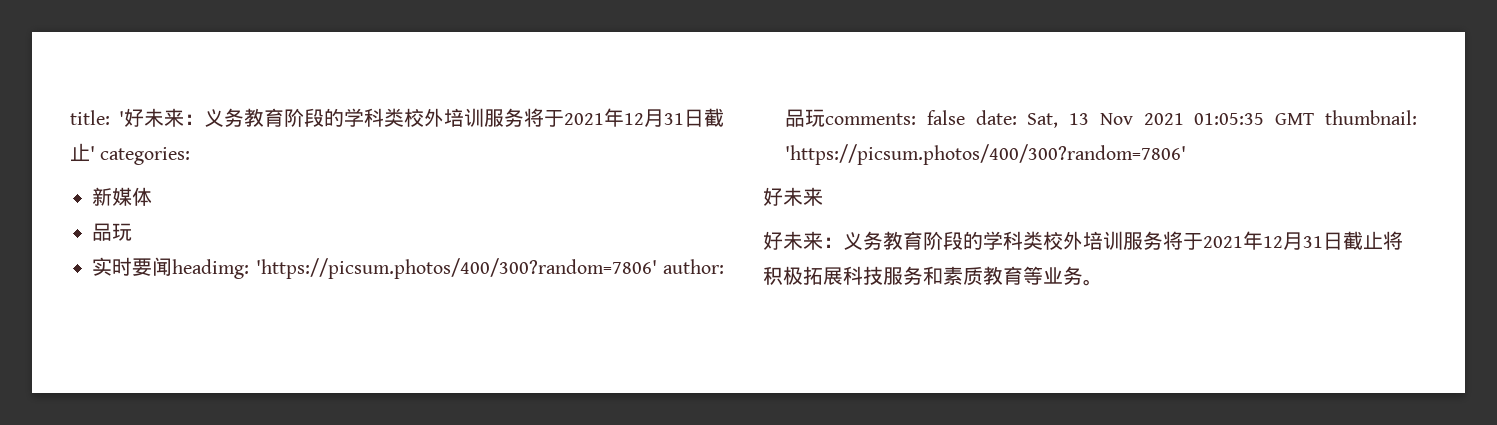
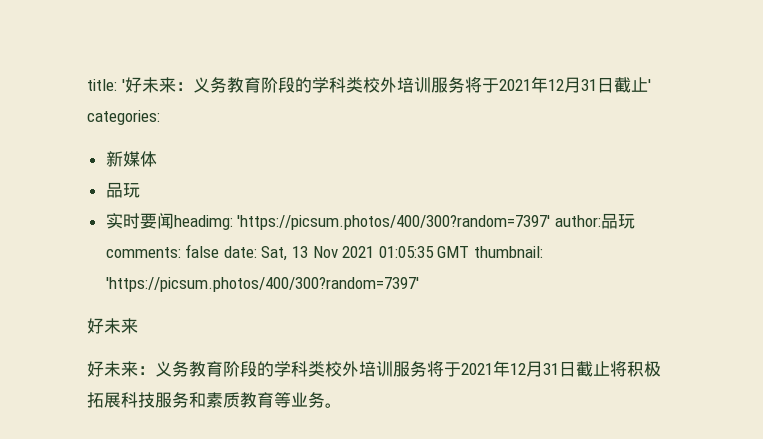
[255,258,657,279] 'https://picsum.photos/400/300?random=7806' -> [237,215,551,230] 'https://picsum.photos/400/300?random=7397'
[785,144,1186,165] 'https://picsum.photos/400/300?random=7806' -> [105,277,419,292] 'https://picsum.photos/400/300?random=7397'

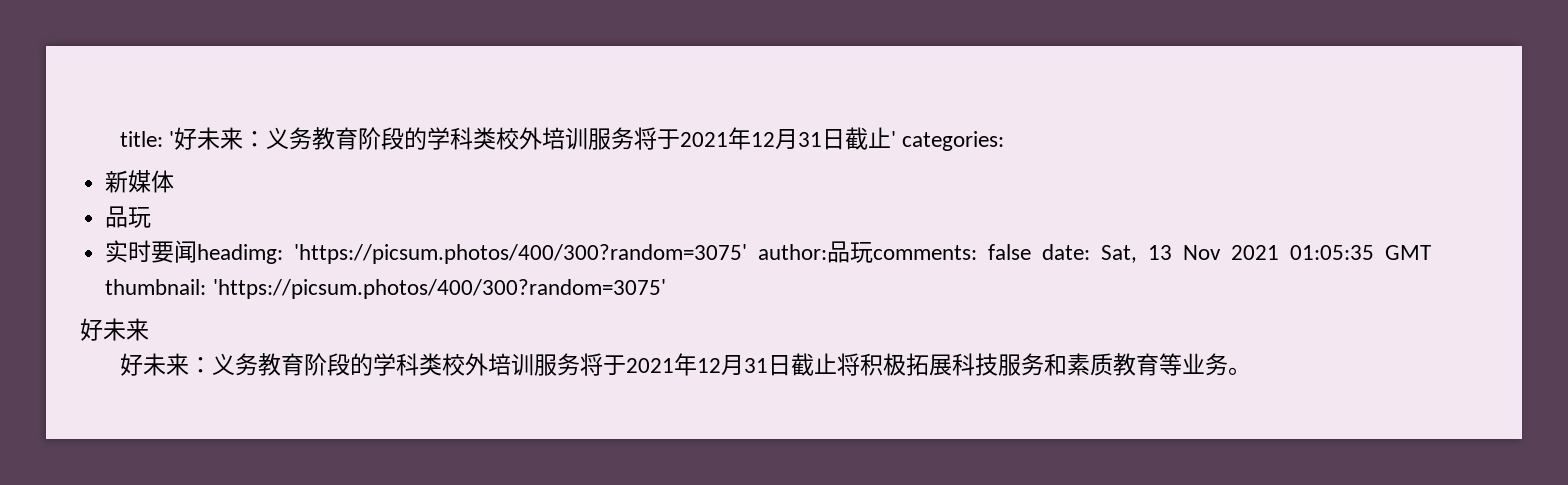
[237,215,551,230] 'https://picsum.photos/400/300?random=7397' -> [294,244,748,264] 'https://picsum.photos/400/300?random=3075'
[105,277,419,292] 'https://picsum.photos/400/300?random=7397' -> [212,279,666,299] 'https://picsum.photos/400/300?random=3075'

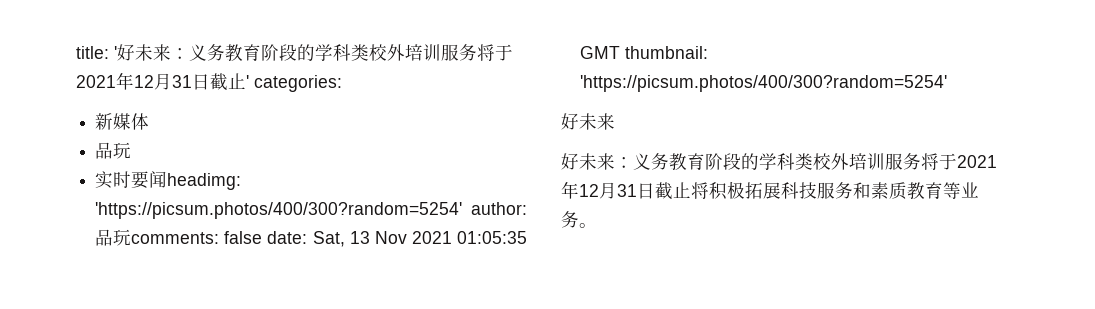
[294,244,748,264] 'https://picsum.photos/400/300?random=3075' -> [95,202,463,219] 'https://picsum.photos/400/300?random=5254'
[212,279,666,299] 'https://picsum.photos/400/300?random=3075' -> [580,75,948,92] 'https://picsum.photos/400/300?random=5254'

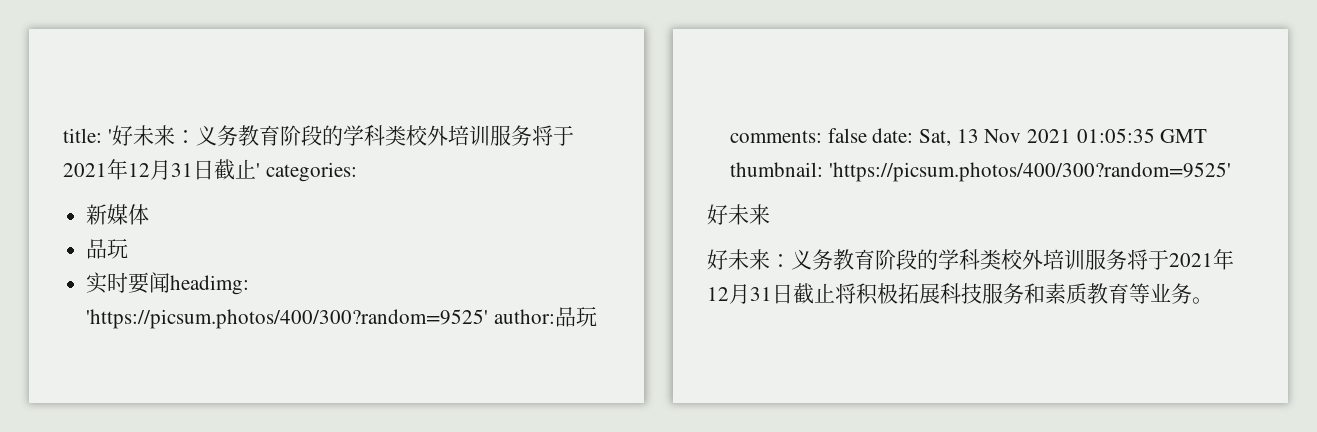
[95,202,463,219] 'https://picsum.photos/400/300?random=5254' -> [86,309,489,329] 'https://picsum.photos/400/300?random=9525'
[580,75,948,92] 'https://picsum.photos/400/300?random=5254' -> [828,162,1231,182] 'https://picsum.photos/400/300?random=9525'

